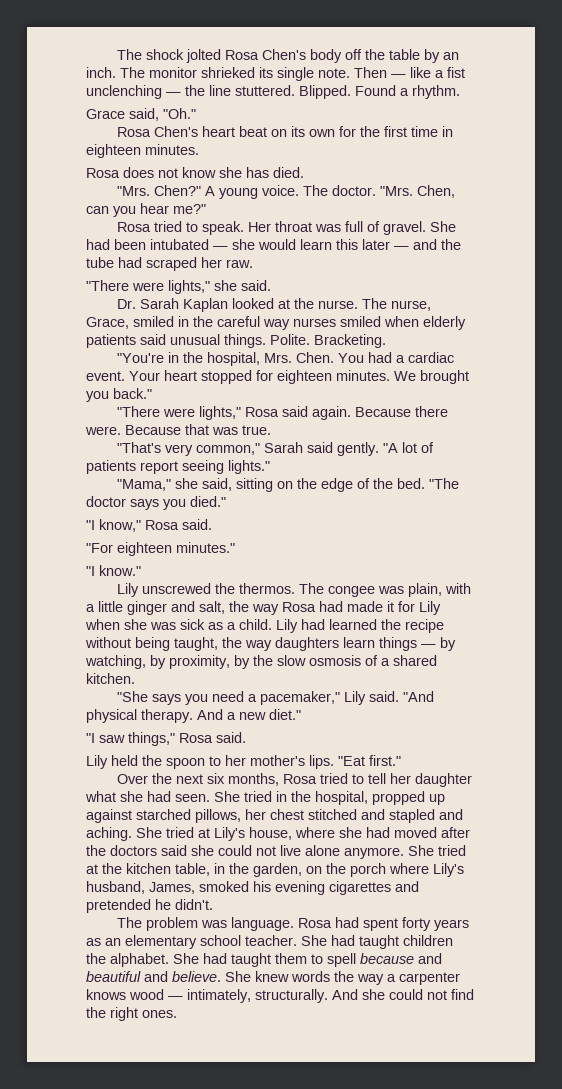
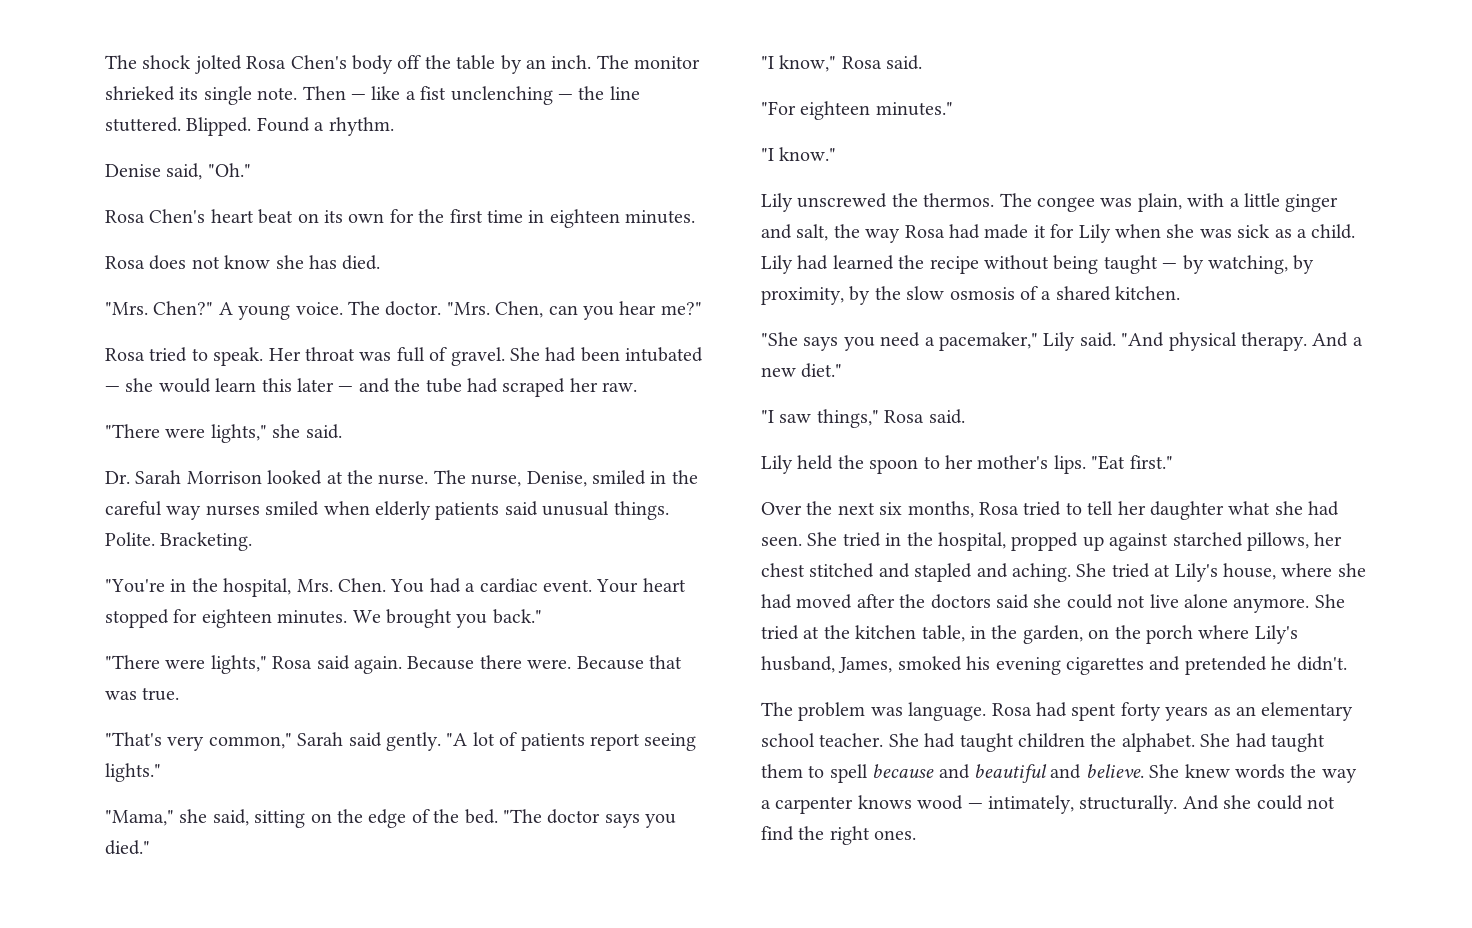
[86,109,125,119] Grace -> [105,164,161,177] Denise
[182,298,228,312] Kaplan -> [186,471,262,484] Morrison
[86,317,129,329] Grace, -> [526,471,587,487] Denise,
[174,637,417,651] taught, the way daughters learn things -> [1103,255,1158,274] taught

